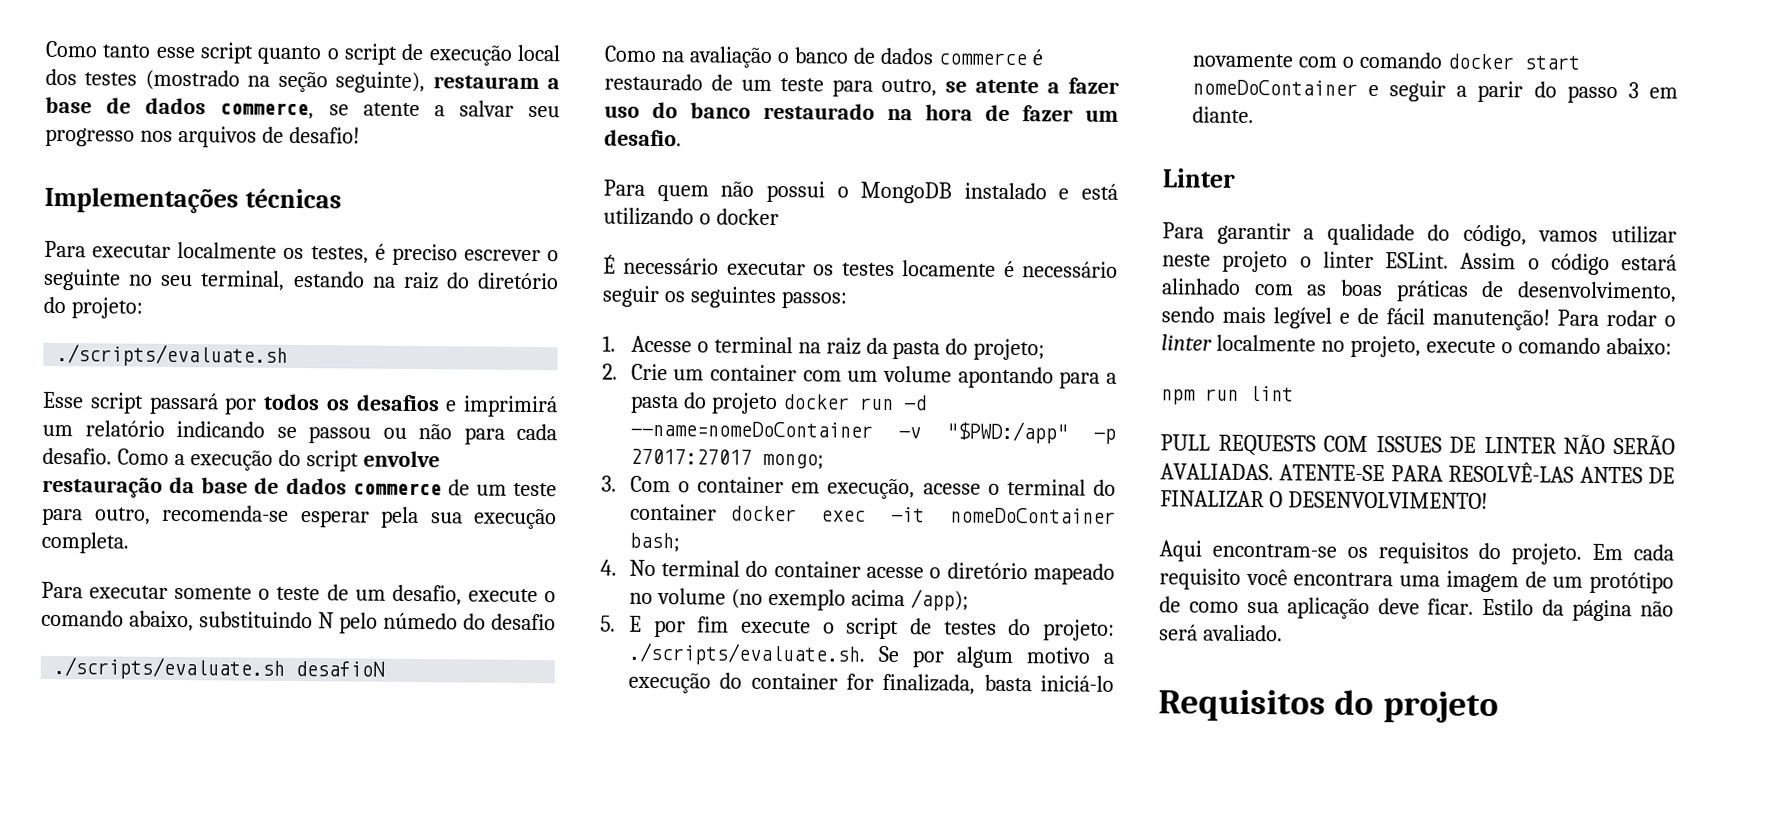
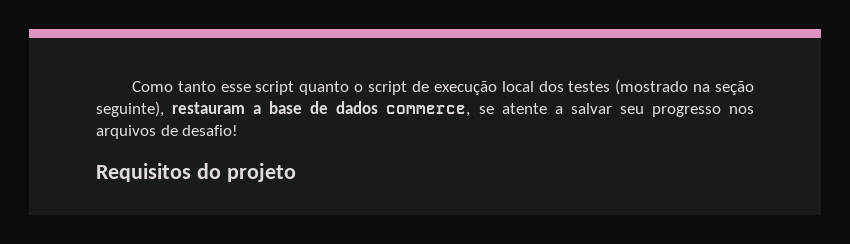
[44,186,342,214] [44,240,559,266] [43,268,559,291] [43,296,143,319] [56,343,289,367] [42,391,558,418] [42,420,557,445] [42,447,440,472] [42,476,557,498] [41,504,557,530] [41,531,129,554] [41,581,556,606] [41,609,556,634] [53,656,386,680] [604,45,1044,68] [604,73,1119,97] [604,101,1119,122] [604,129,682,147] [603,179,1118,204] [603,207,779,226] [603,254,1118,278] [602,285,847,309] [602,335,1046,361] [602,363,1117,389] [629,392,927,415] [629,420,1116,444] [629,448,824,470] [601,475,1116,500] [629,503,1116,524] [628,532,680,553] [600,559,1115,585] [628,588,969,611] [600,615,1115,641] [627,642,1114,669] [627,672,1114,695] [1191,51,1580,70] [1191,79,1678,104] [1191,106,1254,124] [1162,168,1236,188] [1162,222,1677,247] [1162,250,1677,276] [1161,278,1677,303] [1161,306,1676,331] [1161,334,1672,358] [1161,385,1294,405] [1160,434,1675,456] [1160,461,1675,484] [1160,490,1488,509] [1159,540,1674,565] [1159,568,1674,594] [1159,596,1674,622] [1159,624,1283,642] // Implementações técnicas // Para executar localmente os testes, é preciso escrever o seguinte no seu terminal, estando na raiz do diretório do projeto: // ./scripts/evaluate.sh // Esse script passará por todos os desafios e imprimirá um relatório indicando se passou ou não para cada desafio. Como a execução do script envolve restauração da base de dados commerce de um teste para outro, recomenda-se esperar pela sua execução completa. // Para executar somente o teste de um desafio, execute o comando abaixo, substituindo N pelo númedo do desafio // ./scripts/evaluate.sh desafioN // Como na avaliação o banco de dados commerce é restaurado de um teste para outro, se atente a fazer uso do banco restaurado na hora de fazer um desafio. // Para quem não possui o MongoDB instalado e está utilizando o docker // É necessário executar os testes locamente é necessário seguir os seguintes passos: // 1. Acesse o terminal na raiz da pasta do projeto; // 2. Crie um container com um volume apontando para a pasta do projeto docker run -d --name=nomeDoContainer -v "$PWD:/app" -p 27017:27017 mongo; // 3. Com o container em execução, acesse o terminal do container docker exec -it nomeDoContainer bash; // 4. No terminal do container acesse o diretório mapeado no volume (no exemplo acima /app); // 5. E por fim execute o script de testes do projeto: ./scripts/evaluate.sh. Se por algum motivo a execução do container for finalizada, basta iniciá-lo novamente com o comando docker start nomeDoContainer e seguir a parir do passo 3 em diante. // Linter // Para garantir a qualidade do código, vamos utilizar neste projeto o linter ESLint. Assim o código estará alinhado com as boas práticas de desenvolvimento, sendo mais legível e de fácil manutenção! Para rodar o linter localmente no projeto, execute o comando abaixo: // npm run lint // PULL REQUESTS COM ISSUES DE LINTER NÃO SERÃO AVALIADAS. ATENTE-SE PARA RESOLVÊ-LAS ANTES DE FINALIZAR O DESENVOLVIMENTO! // Aqui encontram-se os requisitos do projeto. Em cada requisito você encontrara uma imagem de um protótipo de como sua aplicação deve ficar. Estilo da página não será avaliado. -> (239, 130) none

